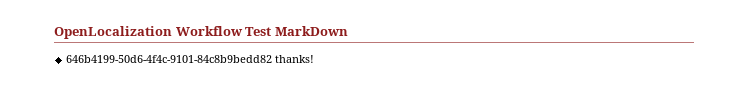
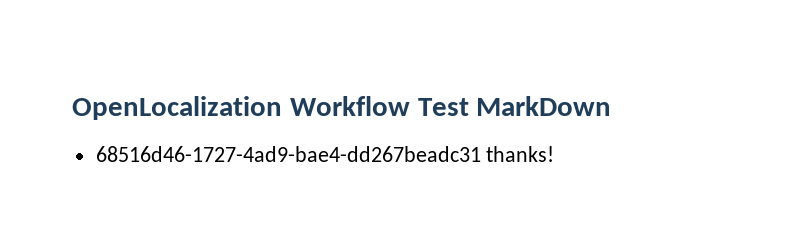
[66,55,273,63] 646b4199-50d6-4f4c-9101-84c8b9bedd82 -> [95,146,481,162] 68516d46-1727-4ad9-bae4-dd267beadc31

